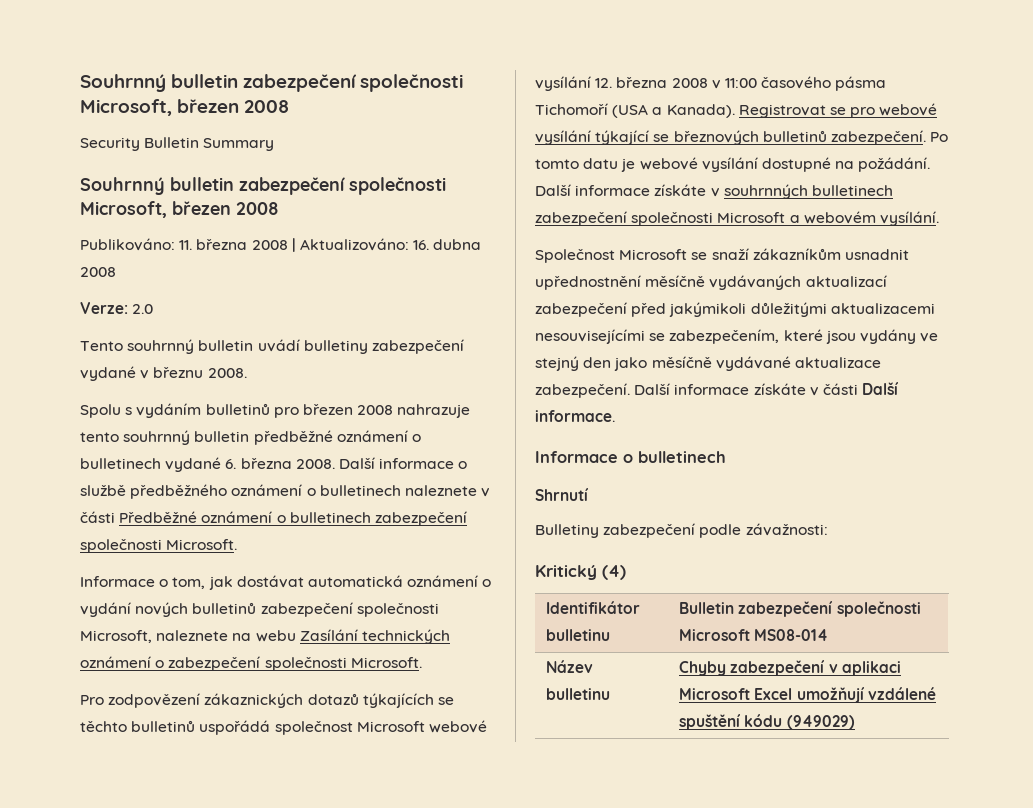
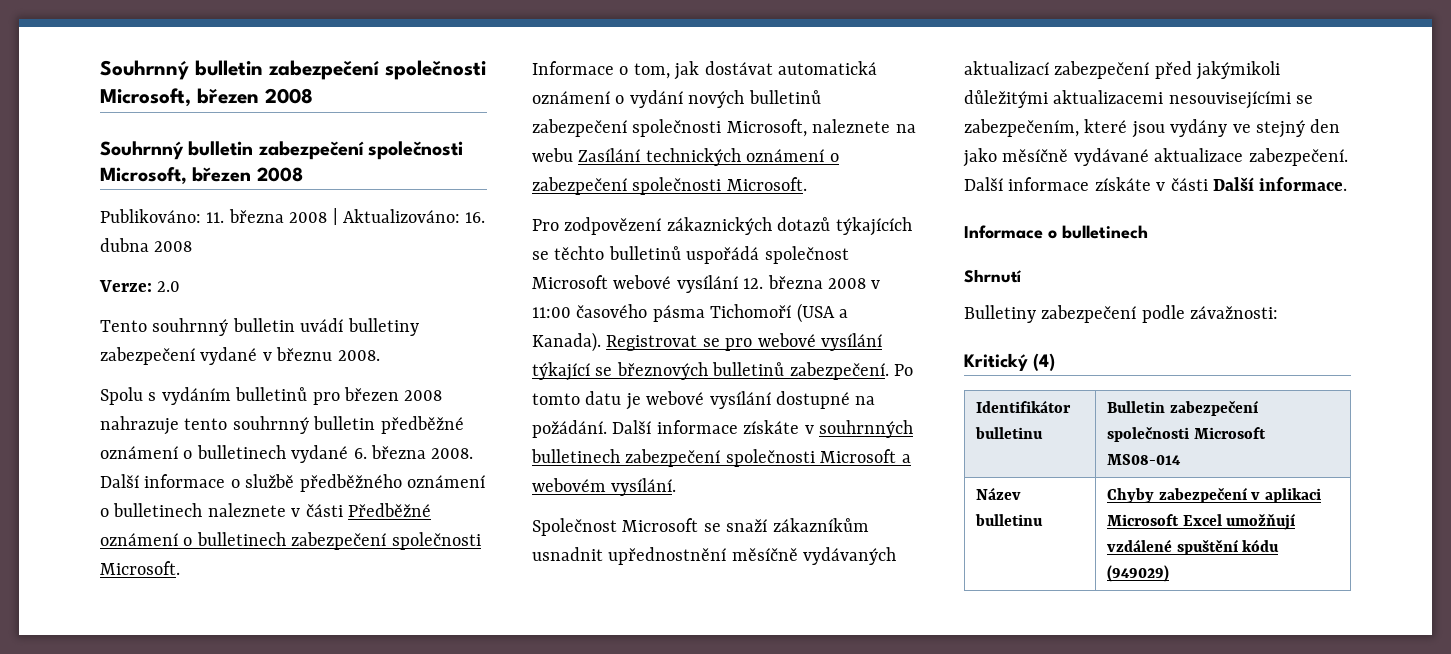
[80,74,464,92] [80,99,290,116] [80,137,275,151] Souhrnný bulletin zabezpečení společnosti Microsoft, březen 2008 // Security Bulletin Summary -> [100,60,486,80] [100,88,313,107] Souhrnný bulletin zabezpečení společnosti Microsoft, březen 2008

